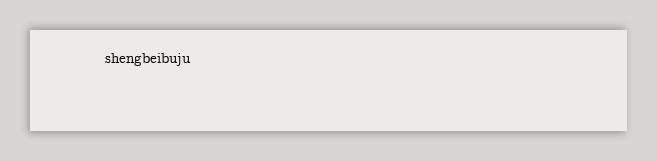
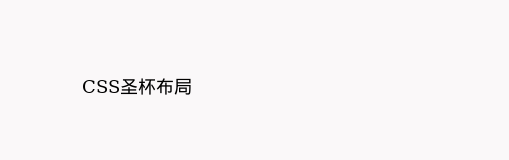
[105,53,191,66] shengbeibuju -> [82,78,192,95] CSS圣杯布局

